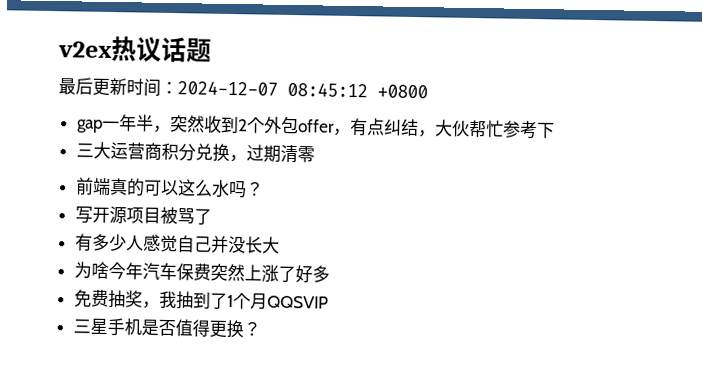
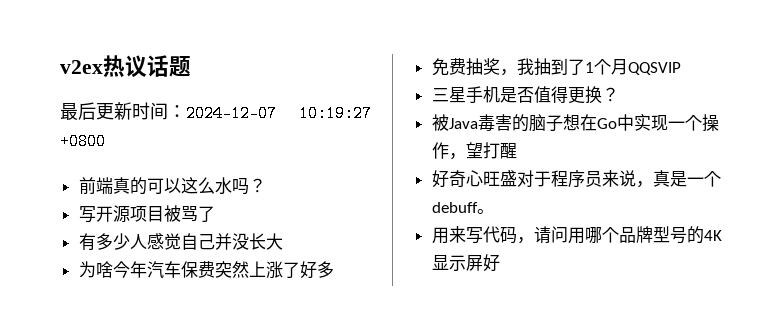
[287,81,368,98] 08:45:12 -> [299,105,372,122] 10:19:27
[76,114,555,140] [75,141,315,164] // gap一年半，突然收到2个外包offer，有点纠结，大伙帮忙参考下 // 三大运营商积分兑换，过期清零 -> (106, 141) none
(261, 329) none -> [431,114,719,132] [431,142,517,160] [431,170,721,188] [431,202,494,214] [431,226,722,244] [431,254,500,272] // 被Java毒害的脑子想在Go中实现一个操作，望打醒 // 好奇心旺盛对于程序员来说，真是一个debuff。 // 用来写代码，请问用哪个品牌型号的4K显示屏好

